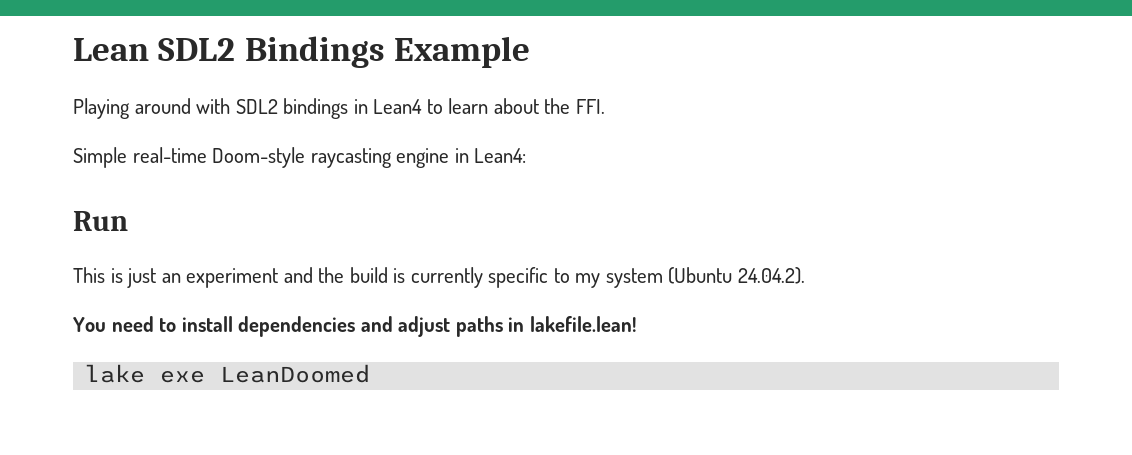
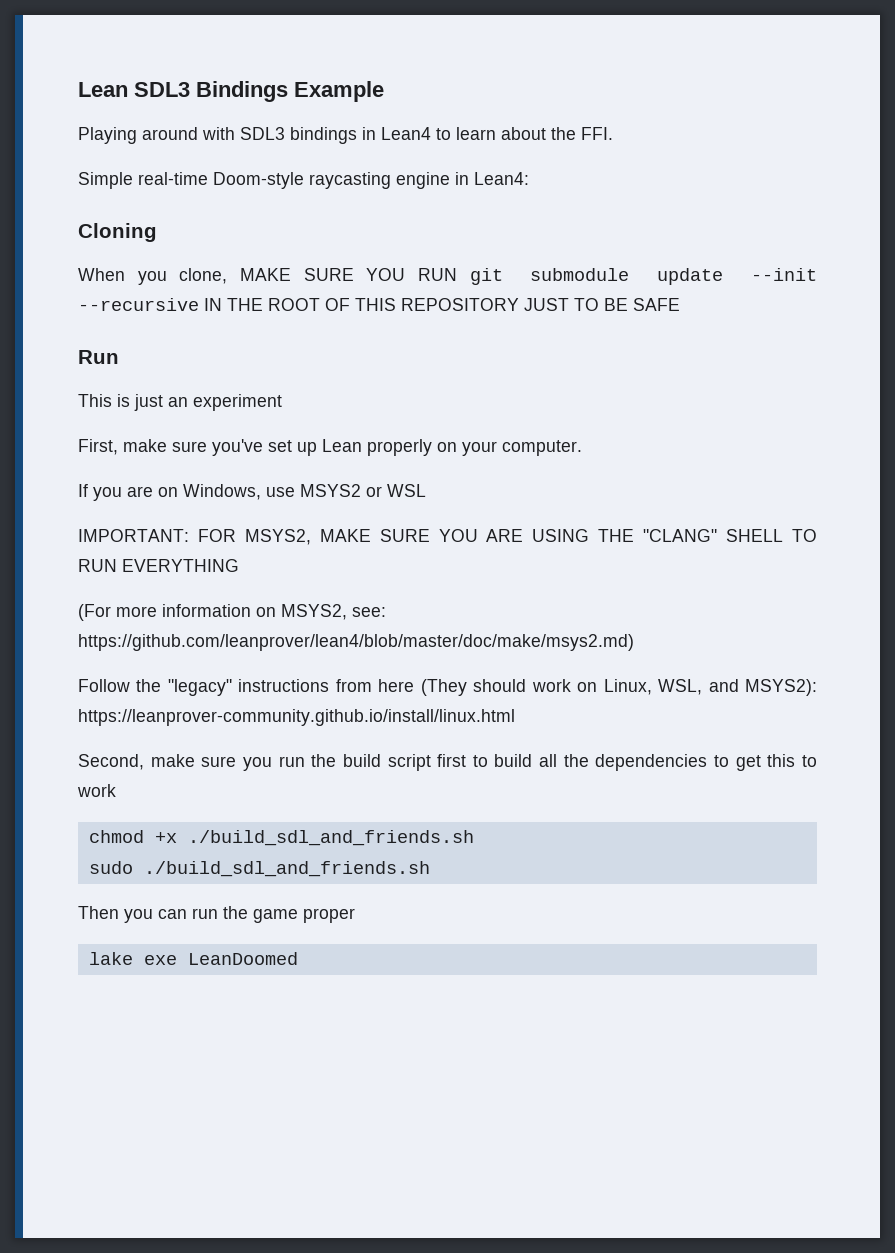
[73,38,236,61] Lean SDL2 -> [78,82,190,97] Lean SDL3
[235,99,278,114] SDL2 -> [240,127,285,140] SDL3
(527, 155) none -> [78,223,157,242] [78,268,817,285] [78,298,680,311] // Cloning // When you clone, MAKE SURE YOU RUN git submodule update --init --recursive IN THE ROOT OF THIS REPOSITORY JUST TO BE SAFE
[283,267,806,288] [73,316,637,337] and the build is currently specific to my system (Ubuntu 24.04.2). // You need to install dependencies and adjust paths in lakefile.lean! -> [78,439,582,456] [78,484,426,501] [78,529,817,545] [78,559,239,572] [78,604,386,621] [78,634,634,651] [78,679,817,696] [78,709,515,726] [78,754,817,771] [77,784,116,797] [88,830,474,846] [88,861,430,877] [78,906,355,923] // First, make sure you've set up Lean properly on your computer. // If you are on Windows, use MSYS2 or WSL // IMPORTANT: FOR MSYS2, MAKE SURE YOU ARE USING THE "CLANG" SHELL TO RUN EVERYTHING // (For more information on MSYS2, see: https://github.com/leanprover/lean4/blob/master/doc/make/msys2.md) // Follow the "legacy" instructions from here (They should work on Linux, WSL, and MSYS2): https://leanprover-community.github.io/install/linux.html // Second, make sure you run the build script first to build all the dependencies to get this to work // chmod +x ./build_sdl_and_friends.sh // sudo ./build_sdl_and_friends.sh // Then you can run the game proper

